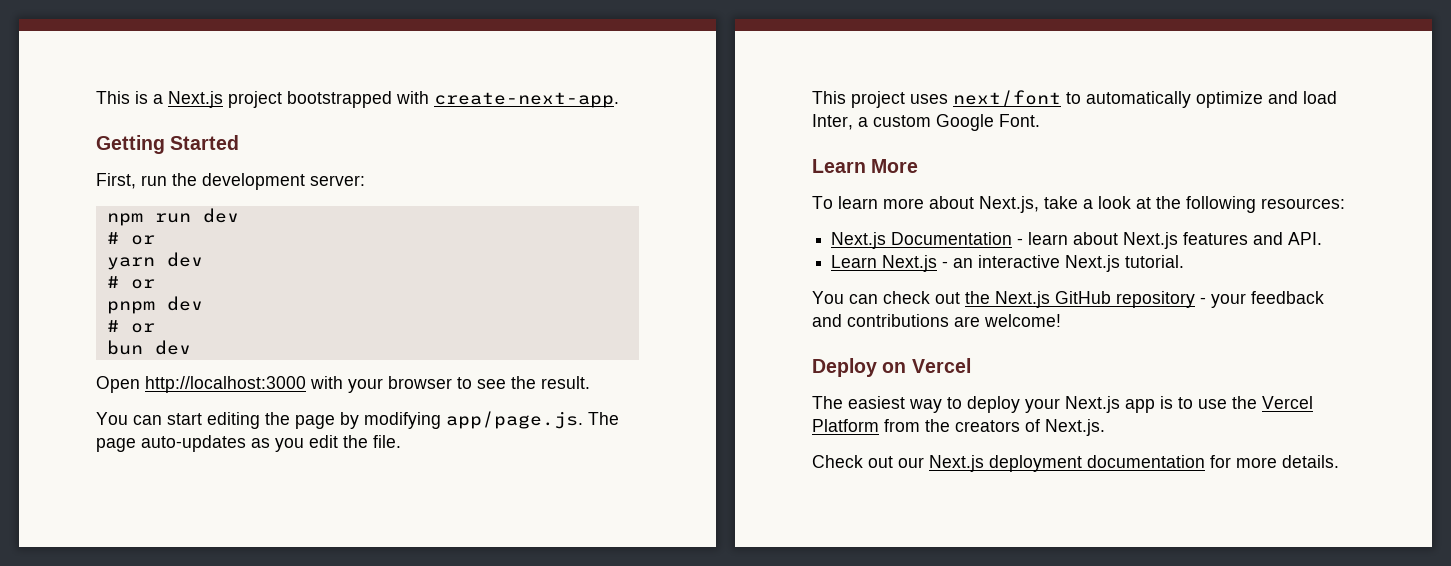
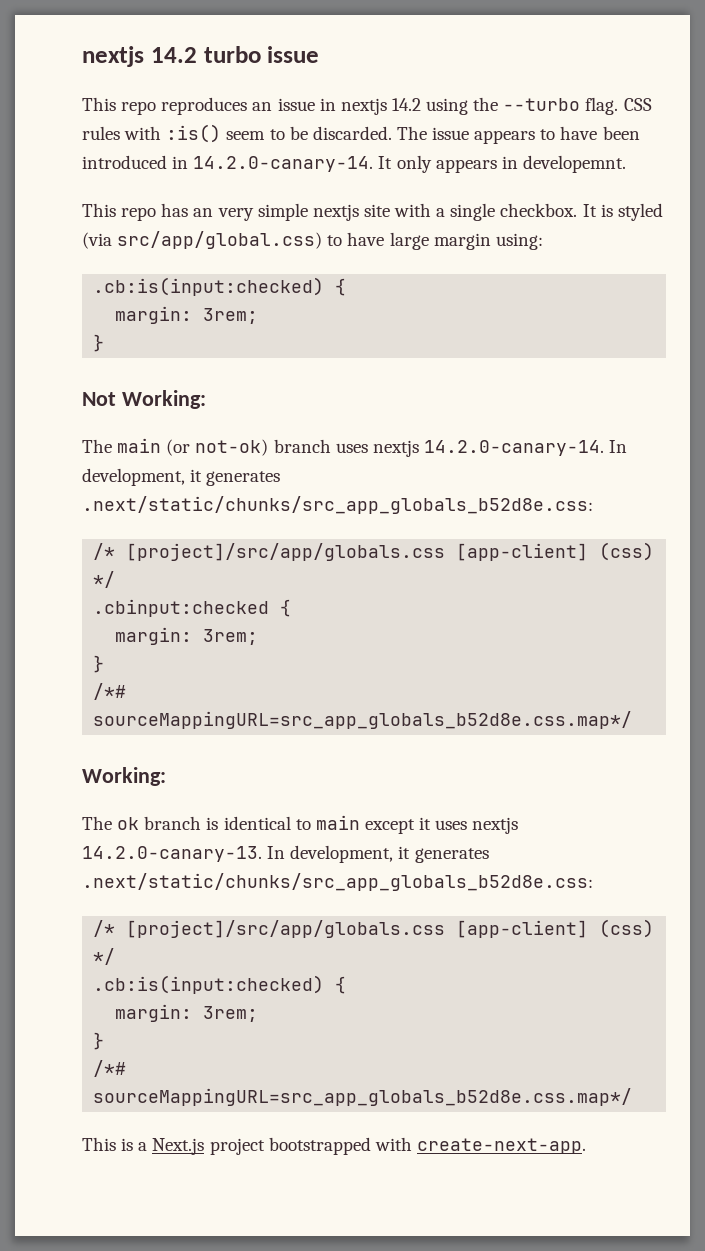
(96, 97) none -> [82,46,320,67] [82,97,652,115] [82,124,640,144] [82,155,626,173] [82,203,663,221] [82,231,543,250] [93,277,347,296] [115,306,259,324] [93,334,105,352] [82,390,206,409] [82,438,628,457] [82,468,281,486] [82,496,593,514] [93,542,655,561] [93,571,116,588] [93,599,292,617] [115,627,259,645] [93,655,105,673] [93,683,127,700] [93,711,633,729] [82,767,166,786] [82,815,519,834] [82,845,489,863] [82,873,593,891] [93,919,655,938] [93,948,116,965] [93,975,347,994] [115,1004,259,1022] [93,1032,105,1050] [93,1060,127,1077] [93,1088,633,1106] nextjs 14.2 turbo issue // This repo reproduces an issue in nextjs 14.2 using the --turbo flag. CSS rules with :is() seem to be discarded. The issue appears to have been introduced in 14.2.0-canary-14. It only appears in developemnt. // This repo has an very simple nextjs site with a single checkbox. It is styled (via src/app/global.css) to have large margin using: // .cb:is(input:checked) { // margin: 3rem; // } // Not Working: // The main (or not-ok) branch uses nextjs 14.2.0-canary-14. In development, it generates .next/static/chunks/src_app_globals_b52d8e.css: // /* [project]/src/app/globals.css [app-client] (css) */ // .cbinput:checked { // margin: 3rem; // } // /*# sourceMappingURL=src_app_globals_b52d8e.css.map*/ // Working: // The ok branch is identical to main except it uses nextjs 14.2.0-canary-13. In development, it generates .next/static/chunks/src_app_globals_b52d8e.css: // /* [project]/src/app/globals.css [app-client] (css) */ // .cb:is(input:checked) { // margin: 3rem; // } // /*# sourceMappingURL=src_app_globals_b52d8e.css.map*/ //
[96,135,240,154] [96,173,365,190] [106,208,239,226] [106,232,155,245] [106,252,203,270] [106,276,155,289] [106,296,203,314] [106,320,155,333] [106,340,191,355] [96,376,590,393] [96,411,619,429] [96,435,401,452] [812,90,1337,108] [812,114,1040,131] [812,159,919,173] [812,196,1345,213] [831,232,1323,249] [831,255,1185,272] [812,291,1324,308] [812,314,1061,327] [812,358,971,377] [812,396,1313,413] [812,419,1105,436] [812,455,1339,472] // Getting Started // First, run the development server: // npm run dev // # or // yarn dev // # or // pnpm dev // # or // bun dev // Open http://localhost:3000 with your browser to see the result. // You can start editing the page by modifying app/page.js. The page auto-updates as you edit the file. // This project uses next/font to automatically optimize and load Inter, a custom Google Font. // Learn More // To learn more about Next.js, take a look at the following resources: // Next.js Documentation - learn about Next.js features and API. // Learn Next.js - an interactive Next.js tutorial. // You can check out the Next.js GitHub repository - your feedback and contributions are welcome! // Deploy on Vercel // The easiest way to deploy your Next.js app is to use the Vercel Platform from the creators of Next.js. // Check out our Next.js deployment documentation for more details. -> (586, 1146) none

